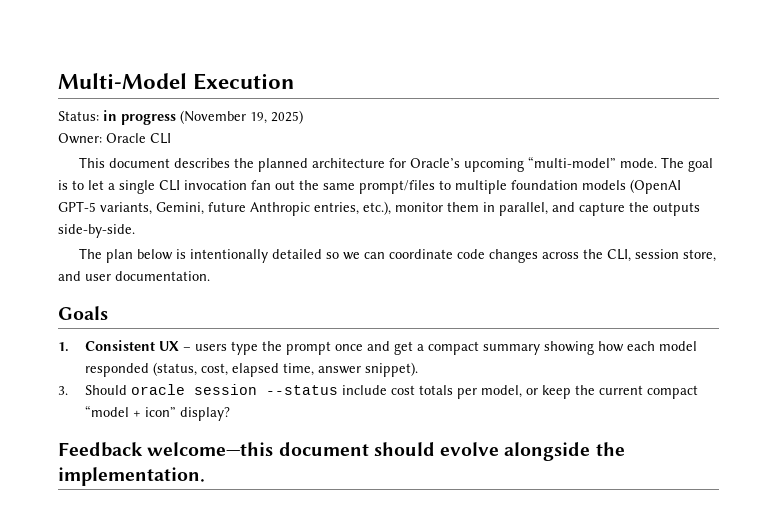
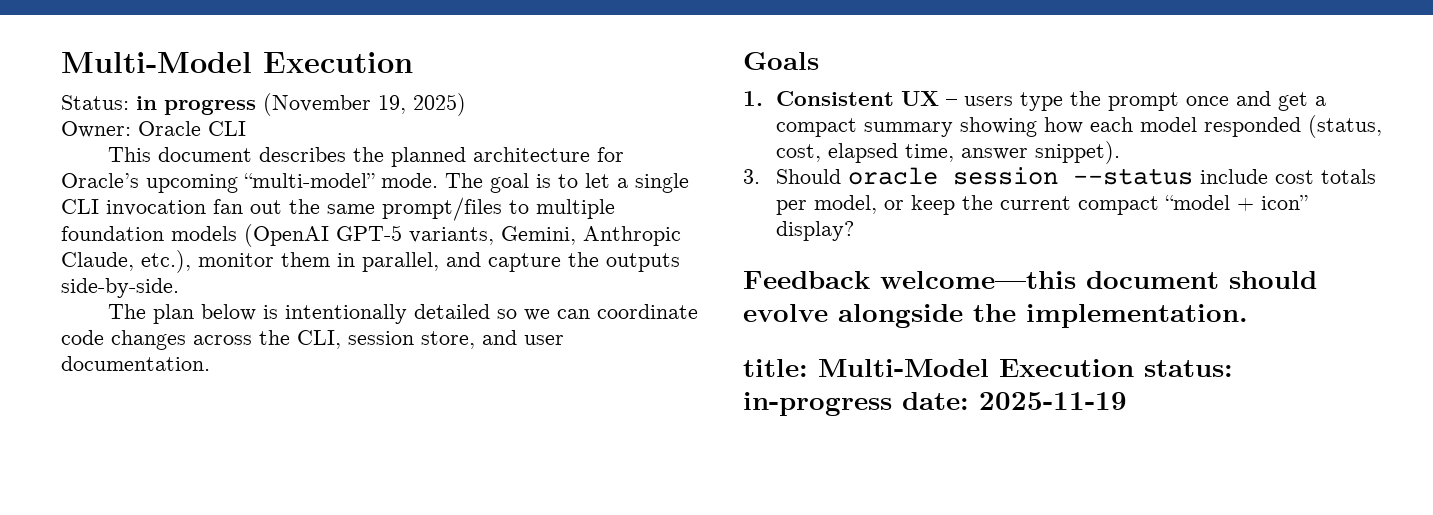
[208,202,359,216] future Anthropic entries, -> [583,226,681,246] [61,252,134,271] Anthropic Claude,
(205, 476) none -> [743,359,1233,377] [743,392,1127,416] // title: Multi-Model Execution status: in-progress date: 2025-11-19

